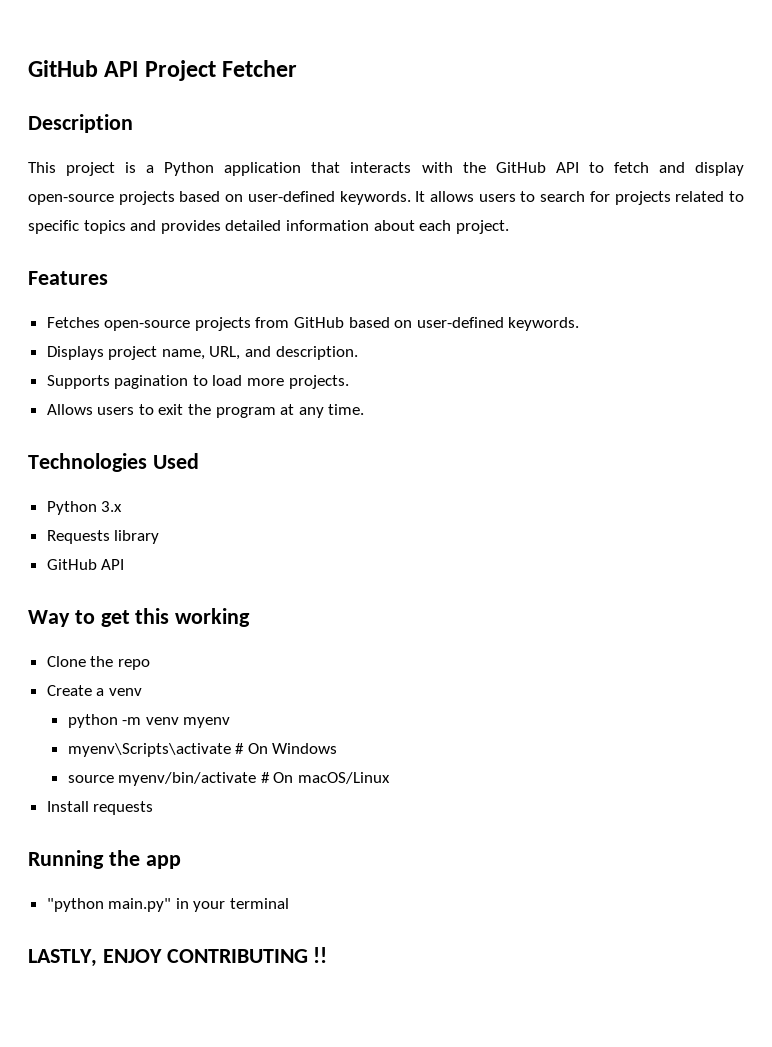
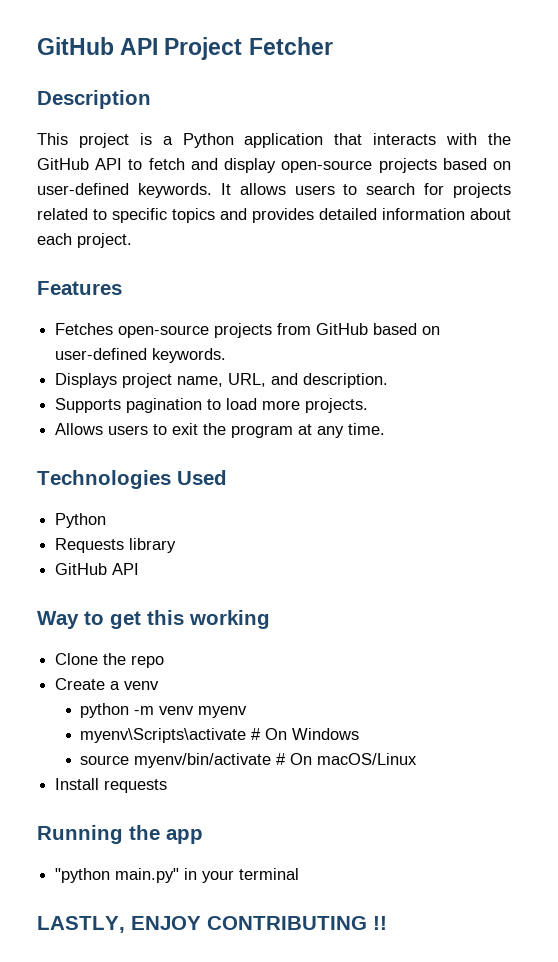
[101,501,123,512] 3.x -> (107, 520) none

